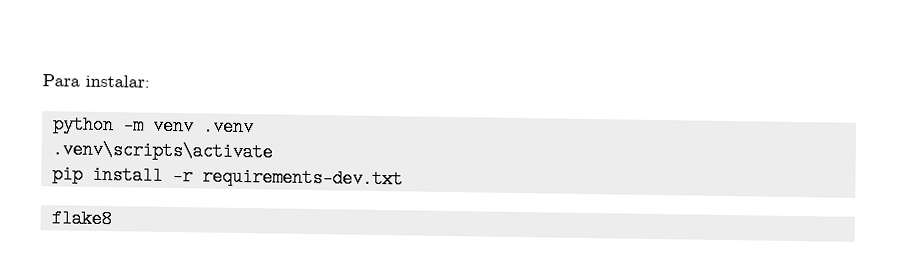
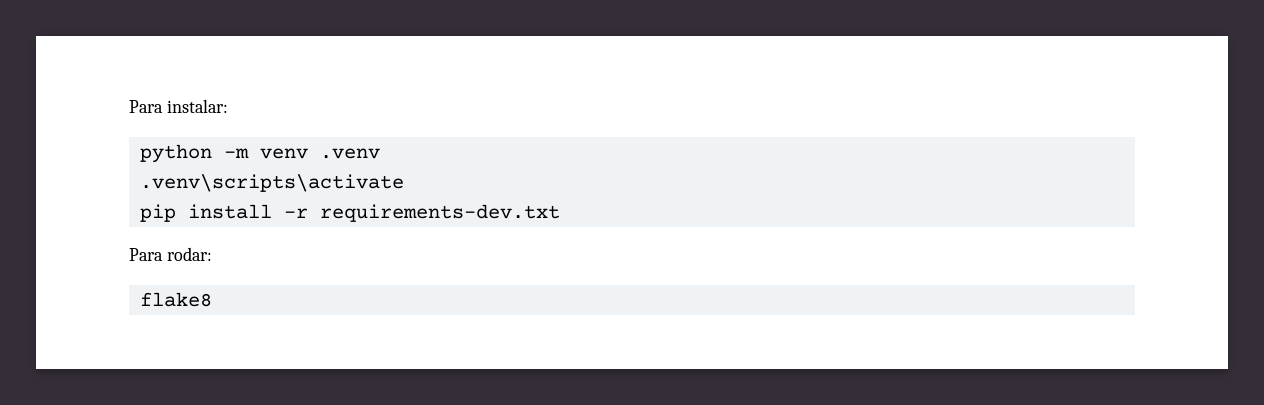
(403, 178) none -> [129,247,212,261] // Para rodar:

